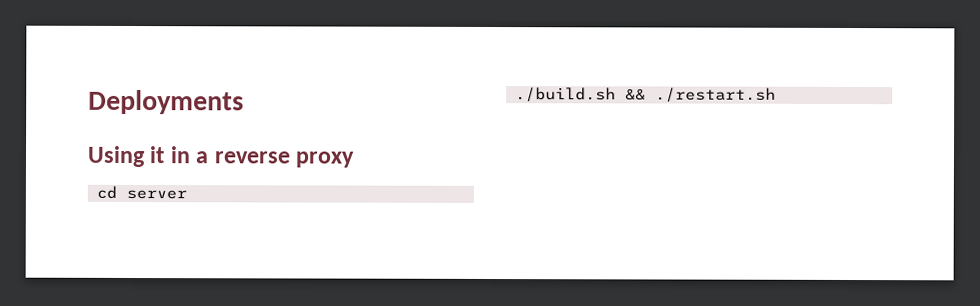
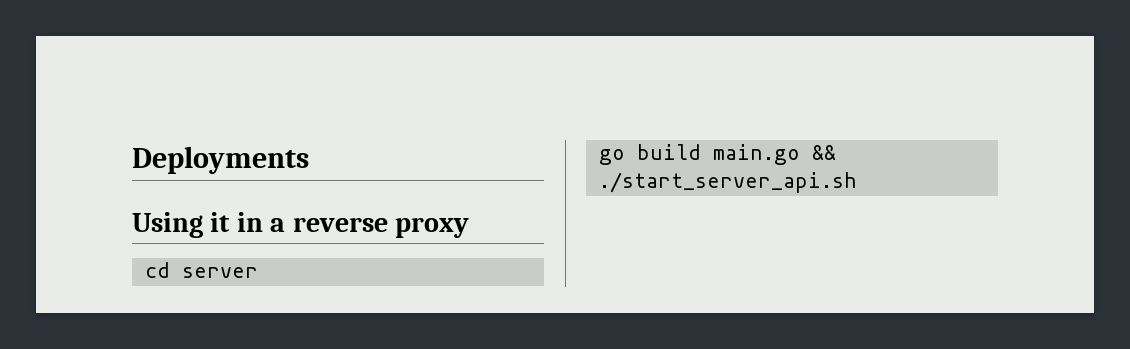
[515,87,777,103] ./build.sh && ./restart.sh -> [599,144,837,165] [599,172,858,193] go build main.go && ./start_server_api.sh

